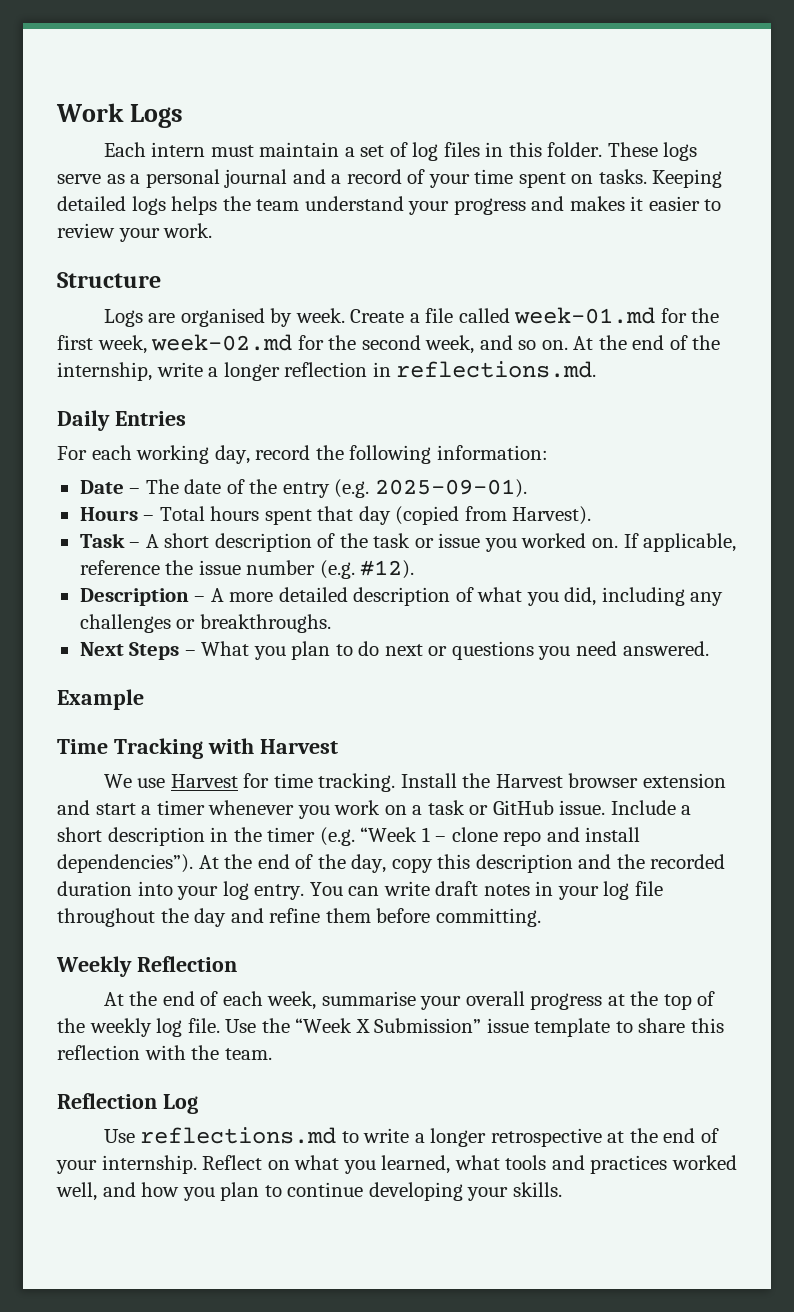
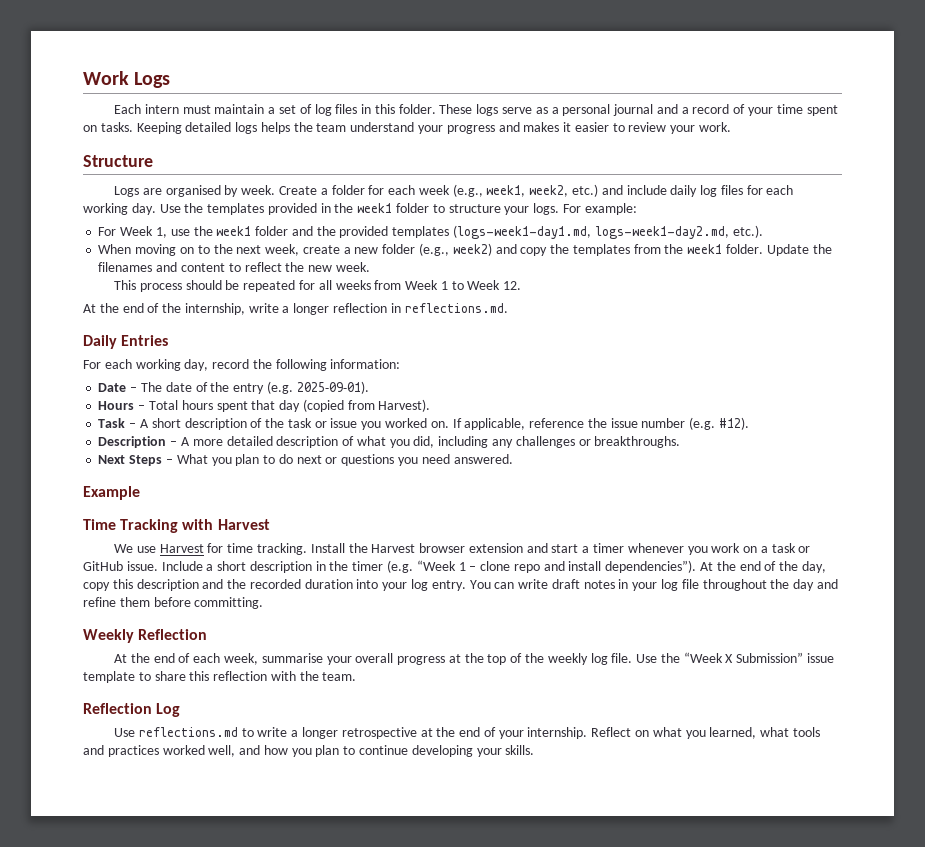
[425,307,720,324] [57,334,568,354] file called week-01.md for the first week, week-02.md for the second week, and so on. -> [331,184,794,197] [83,203,637,215] [98,225,763,239] [98,243,832,256] [98,262,370,272] [114,280,522,292] folder for each week (e.g., week1, week2, etc.) and include daily log files for each working day. Use the templates provided in the week1 folder to structure your logs. For example: // For Week 1, use the week1 folder and the provided templates (logs-week1-day1.md, logs-week1-day2.md, etc.). // When moving on to the next week, create a new folder (e.g., week2) and copy the templates from the week1 folder. Update the filenames and content to reflect the new week. // This process should be repeated for all weeks from Week 1 to Week 12. //

